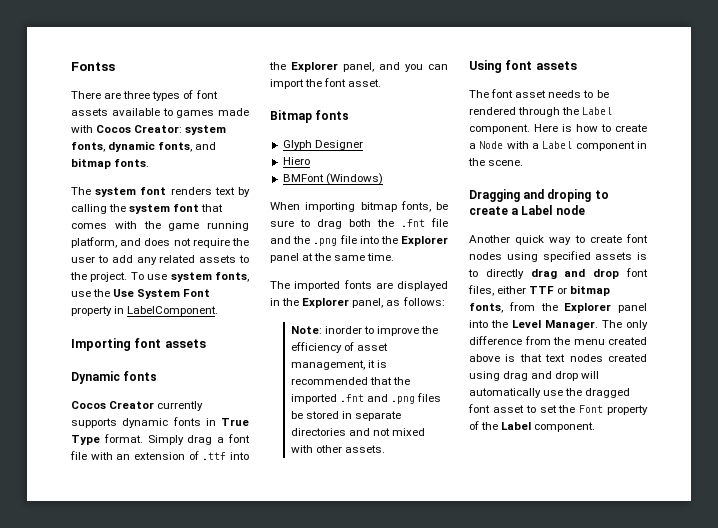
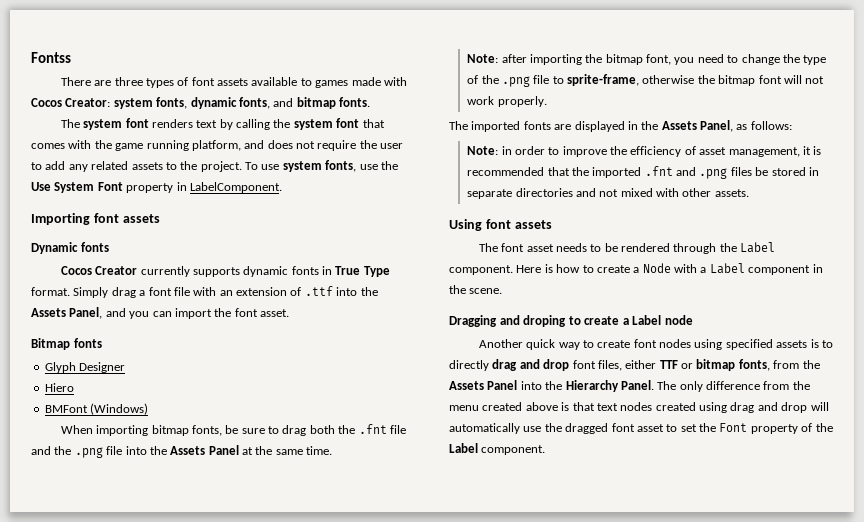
[291,62,374,72] Explorer panel, -> [31,307,103,319] Assets Panel,
[401,236,448,246] [270,253,299,263] Explorer panel -> [170,445,239,455] Assets Panel
(395, 257) none -> [467,54,827,65] [467,74,825,87] [467,96,547,107] // Note: after importing the bitmap font, you need to change the type of the .png file to sprite-frame, otherwise the bitmap font will not work properly.
[302,298,384,308] Explorer panel, -> [661,120,733,132] Assets Panel,
[325,326,363,334] inorder -> [501,146,545,155] in order
[564,303,647,313] [469,320,598,330] Explorer panel into the Level Manager. -> [449,380,654,392] Assets Panel into the Hierarchy Panel.

